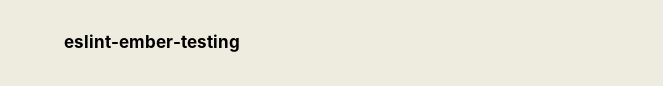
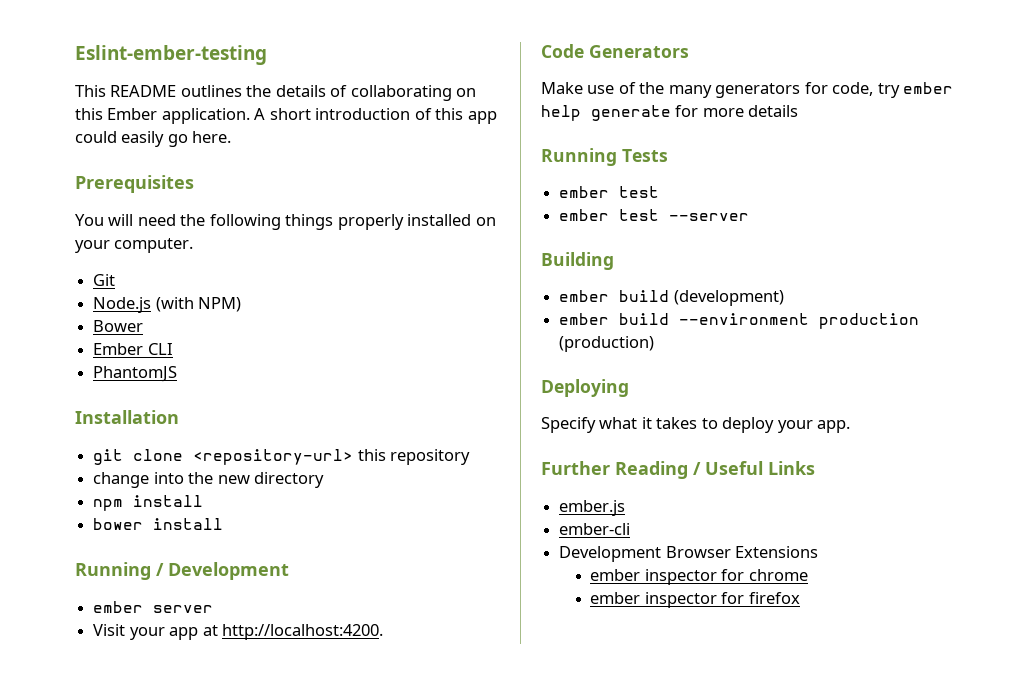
[64,34,240,52] eslint-ember-testing -> [75,45,267,65] [75,85,477,101] [75,108,497,124] [75,131,232,147] [75,175,194,193] [75,214,496,230] [75,238,194,253] [93,274,116,286] [93,297,242,313] [93,320,144,332] [93,343,173,355] [93,366,178,382] [75,410,179,424] [93,449,471,465] [93,472,324,488] [93,495,204,511] [93,518,224,530] [75,562,289,580] [93,601,214,613] [93,624,383,640] [541,44,689,58] [541,82,954,98] [541,105,799,121] [541,148,668,166] [559,186,660,198] [559,209,750,221] [541,252,614,270] [559,290,784,306] [559,313,920,329] [559,336,655,352] [541,379,629,397] [541,417,851,433] [541,461,815,479] [559,500,626,516] [559,523,631,535] [559,546,819,562] [590,569,808,585] [590,592,800,608] Eslint-ember-testing // This README outlines the details of collaborating on this Ember application. A short introduction of this app could easily go here. // Prerequisites // You will need the following things properly installed on your computer. // Git // Node.js (with NPM) // Bower // Ember CLI // PhantomJS // Installation // git clone <repository-url> this repository // change into the new directory // npm install // bower install // Running / Development // ember server // Visit your app at http://localhost:4200. // Code Generators // Make use of the many generators for code, try ember help generate for more details // Running Tests // ember test // ember test --server // Building // ember build (development) // ember build --environment production (production) // Deploying // Specify what it takes to deploy your app. // Further Reading / Useful Links // ember.js // ember-cli // Development Browser Extensions // ember inspector for chrome // ember inspector for firefox

